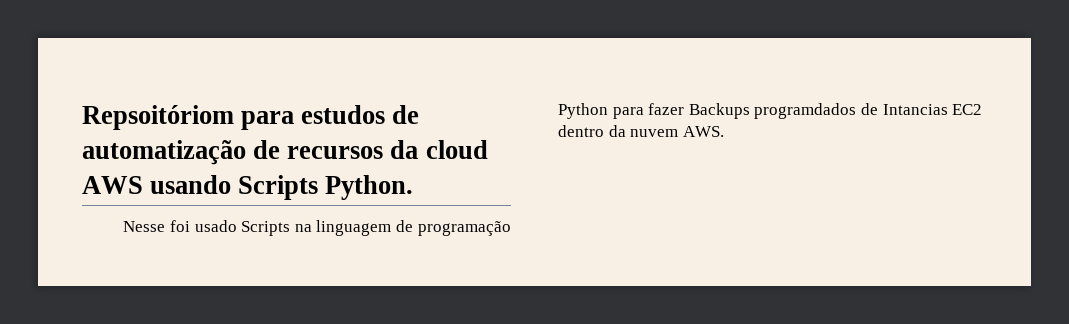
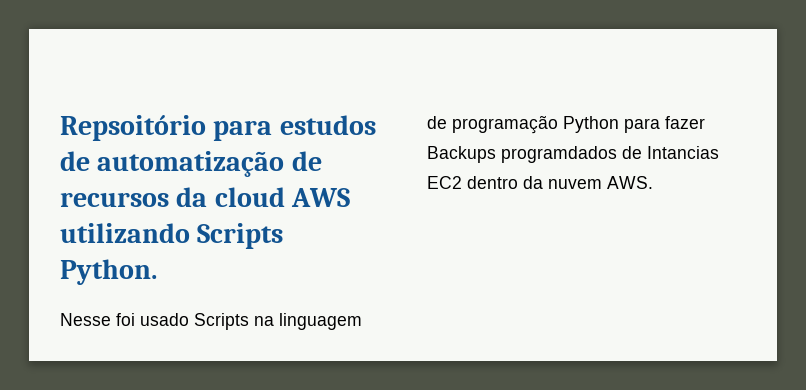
[82,105,234,130] Repsoitóriom -> [60,115,206,141] Repsoitório
[150,175,232,194] usando -> [60,223,190,243] utilizando

